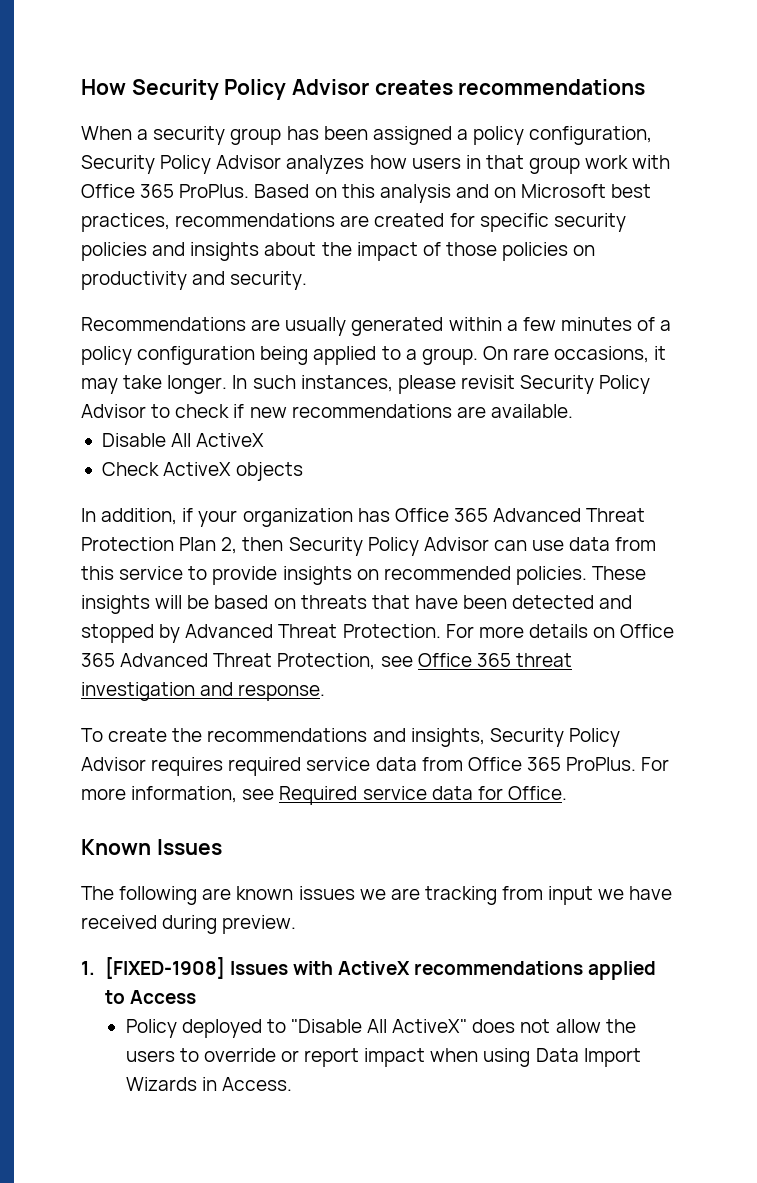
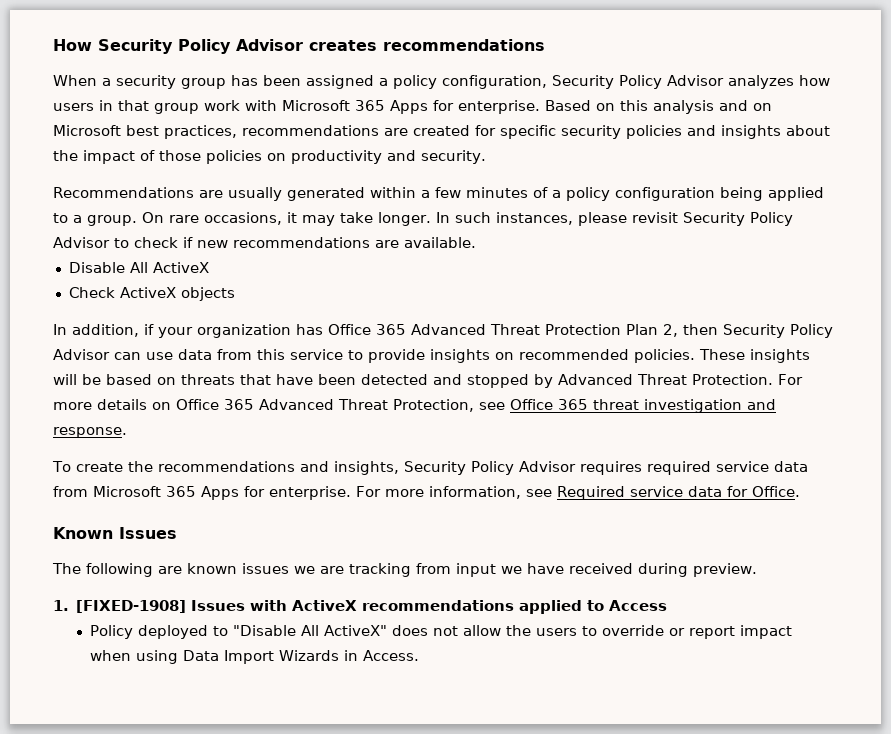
[81,184,250,198] Office 365 ProPlus. -> [282,100,540,114] Microsoft 365 Apps for enterprise.
[467,757,637,771] Office 365 ProPlus. -> [93,486,351,500] Microsoft 365 Apps for enterprise.

